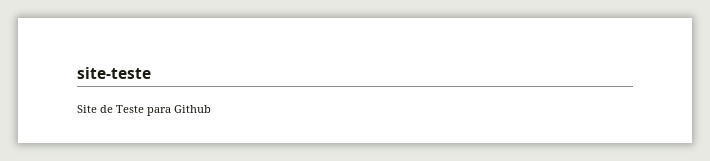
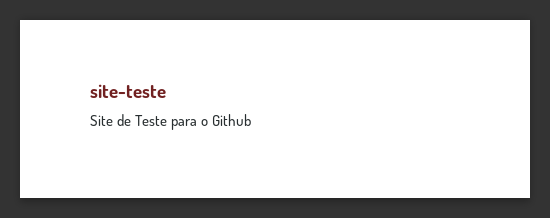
(171, 111) none -> [201,119,209,126] o

